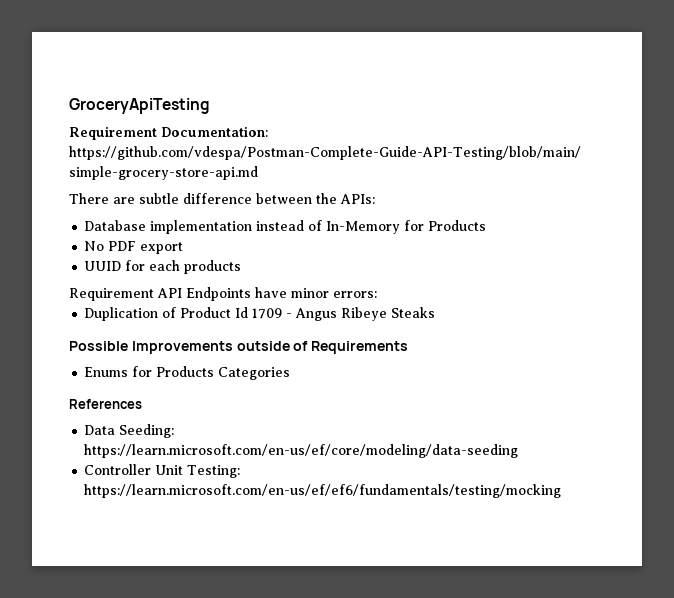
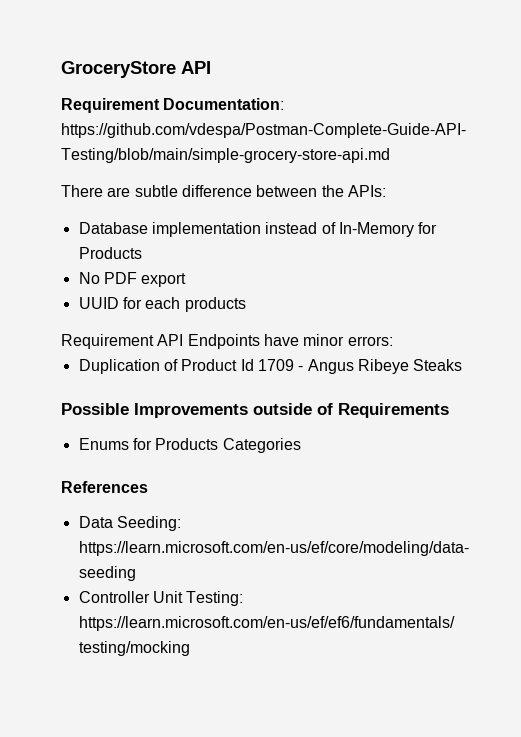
[69,98,210,114] GroceryApiTesting -> [61,61,211,78] GroceryStore API

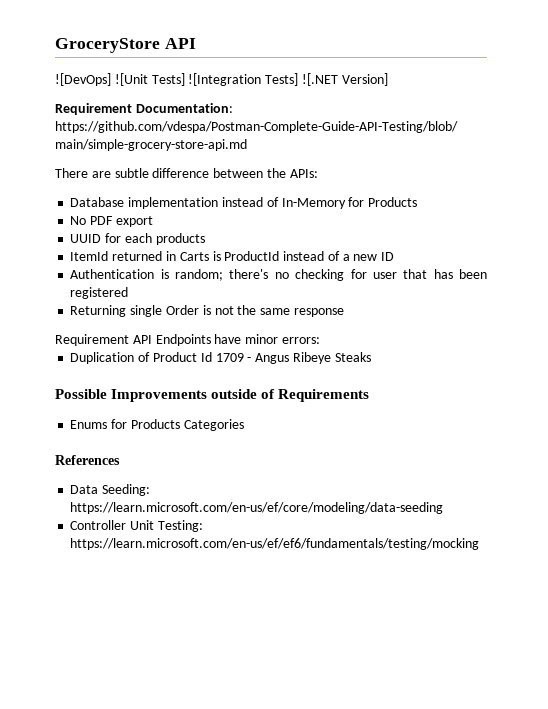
(211, 67) none -> [55,73,388,86] // ![DevOps] ![Unit Tests] ![Integration Tests] ![.NET Version]
(246, 304) none -> [70,251,395,261] [70,269,488,281] [70,287,129,299] [70,305,344,317] // ItemId returned in Carts is ProductId instead of a new ID // Authentication is random; there's no checking for user that has been registered // Returning single Order is not the same response

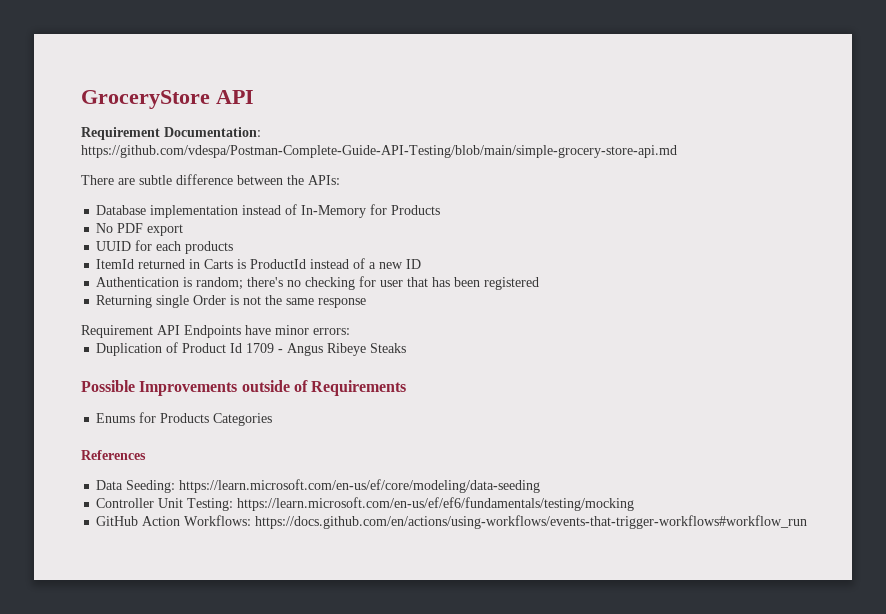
[55,73,388,86] // ![DevOps] ![Unit Tests] ![Integration Tests] ![.NET Version] -> (254, 97) none
(480, 544) none -> [96,515,808,529] // GitHub Action Workflows: https://docs.github.com/en/actions/using-workflows/events-that-trigger-workflows#workflow_run

